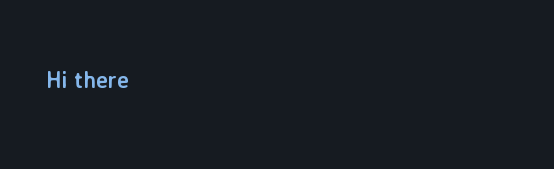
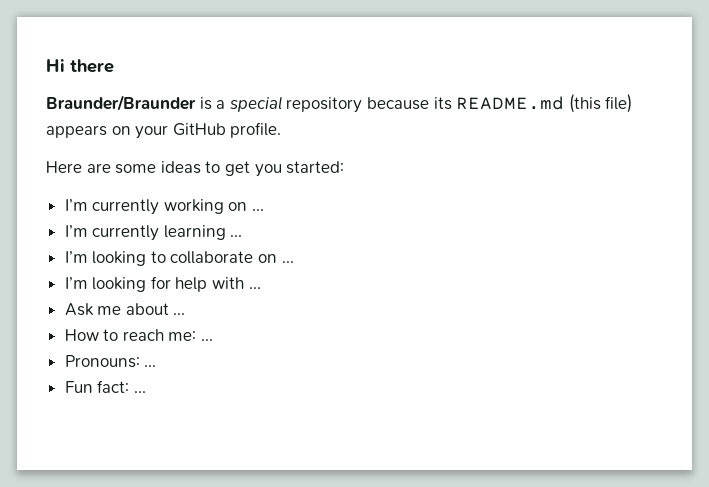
(129, 79) none -> [46,94,633,113] [46,122,282,139] [46,161,345,177] [64,199,265,215] [64,225,243,241] [64,251,294,266] [64,276,261,292] [64,303,186,316] [64,329,214,341] [64,355,157,368] [64,380,146,393] // Braunder/Braunder is a special repository because its README.md (this file) appears on your GitHub profile. // Here are some ideas to get you started: // I’m currently working on ... // I’m currently learning ... // I’m looking to collaborate on ... // I’m looking for help with ... // Ask me about ... // How to reach me: ... // Pronouns: ... // Fun fact: ...

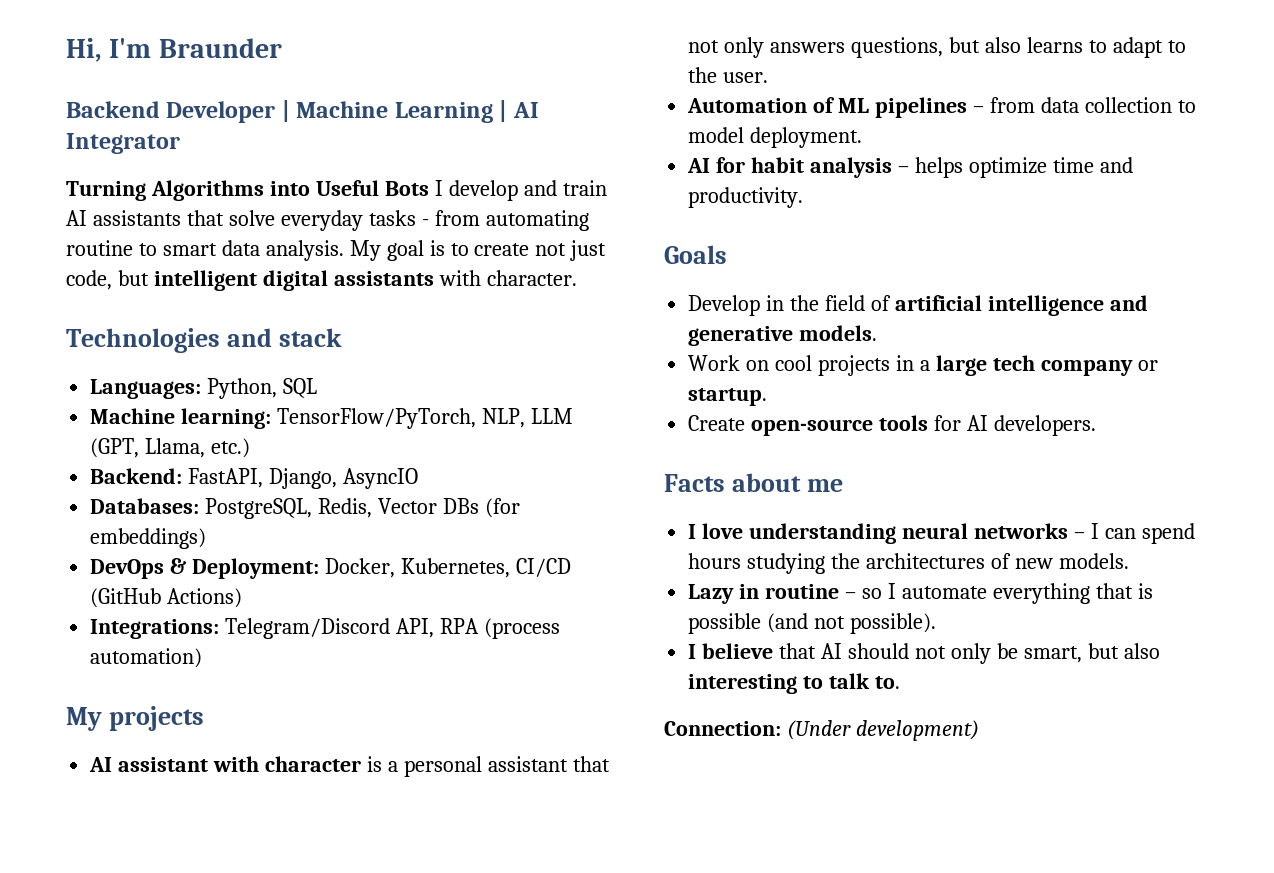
[46,59,114,73] [46,94,633,113] [46,122,282,139] [46,161,345,177] [64,199,265,215] [64,225,243,241] [64,251,294,266] [64,276,261,292] [64,303,186,316] [64,329,214,341] [64,355,157,368] [64,380,146,393] Hi there // Braunder/Braunder is a special repository because its README.md (this file) appears on your GitHub profile. // Here are some ideas to get you started: // I’m currently working on ... // I’m currently learning ... // I’m looking to collaborate on ... // I’m looking for help with ... // Ask me about ... // How to reach me: ... // Pronouns: ... // Fun fact: ... -> [66,38,282,62] [66,100,539,123] [66,133,180,154] [66,180,607,201] [66,210,589,231] [66,240,607,261] [66,270,577,291] [66,328,342,353] [90,378,318,399] [90,408,573,429] [90,438,251,458] [90,468,419,489] [90,498,520,519] [90,528,207,549] [90,558,571,579] [90,588,243,608] [90,618,560,639] [90,648,203,668] [66,706,204,731] [89,756,610,777] [688,37,1186,58] [688,67,769,83] [687,97,1196,118] [688,127,863,148] [687,157,1133,178] [688,187,804,208] [664,245,727,264] [688,295,1148,316] [688,325,878,346] [688,355,1158,376] [688,388,768,406] [688,415,1096,436] [664,473,843,492] [688,523,1195,544] [688,553,1129,574] [688,583,1153,604] [688,613,937,634] [688,643,1160,664] [688,673,901,694] [664,720,979,741] Hi, I'm Braunder // Backend Developer | Machine Learning | AI Integrator // Turning Algorithms into Useful Bots I develop and train AI assistants that solve everyday tasks - from automating routine to smart data analysis. My goal is to create not just code, but intelligent digital assistants with character. // Technologies and stack // Languages: Python, SQL // Machine learning: TensorFlow/PyTorch, NLP, LLM (GPT, Llama, etc.) // Backend: FastAPI, Django, AsyncIO // Databases: PostgreSQL, Redis, Vector DBs (for embeddings) // DevOps & Deployment: Docker, Kubernetes, CI/CD (GitHub Actions) // Integrations: Telegram/Discord API, RPA (process automation) // My projects // AI assistant with character is a personal assistant that not only answers questions, but also learns to adapt to the user. // Automation of ML pipelines – from data collection to model deployment. // AI for habit analysis – helps optimize time and productivity. // Goals // Develop in the field of artificial intelligence and generative models. // Work on cool projects in a large tech company or startup. // Create open-source tools for AI developers. // Facts about me // I love understanding neural networks – I can spend hours studying the architectures of new models. // Lazy in routine – so I automate everything that is possible (and not possible). // I believe that AI should not only be smart, but also interesting to talk to. // Connection: (Under development)

